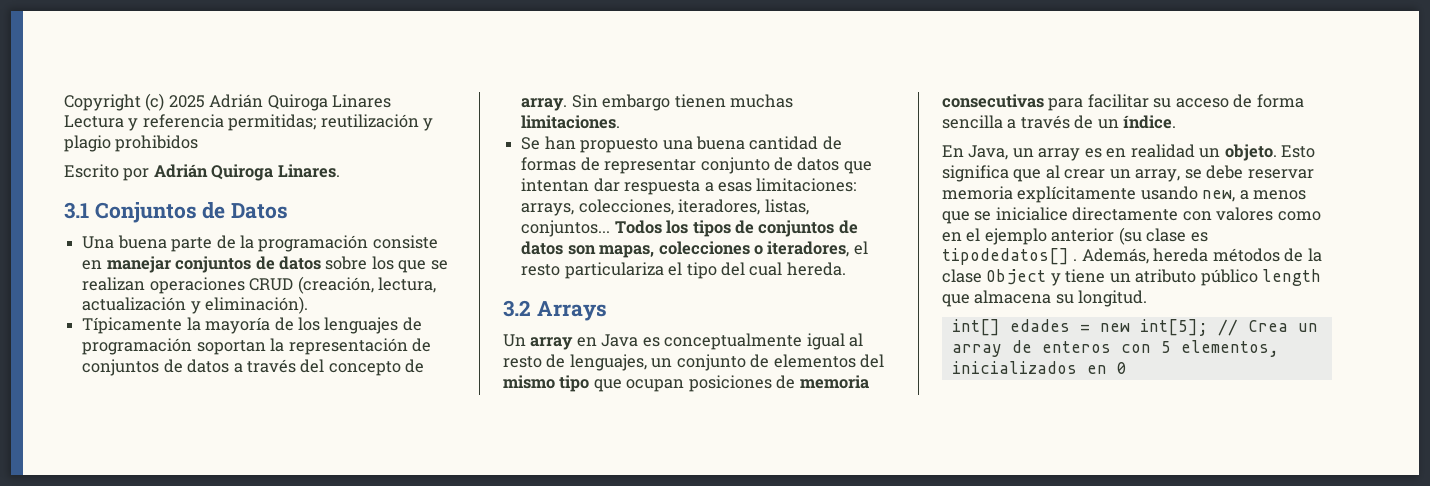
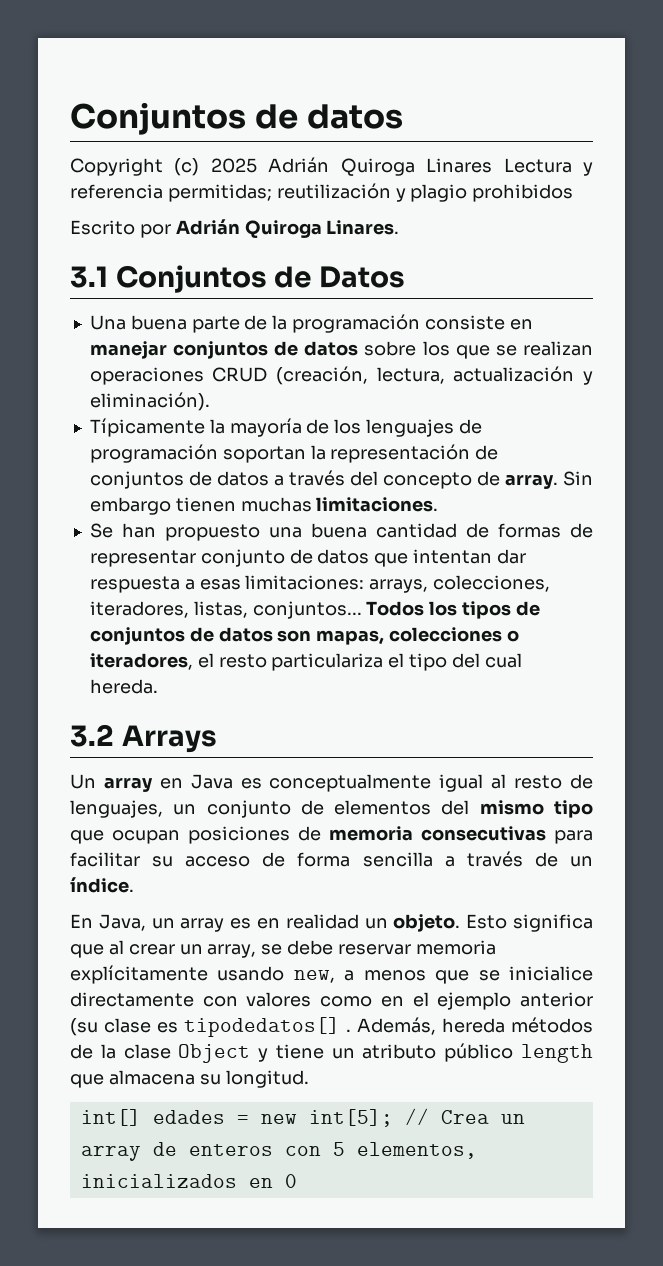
(64, 102) none -> [70,102,403,135] Conjuntos de datos //

